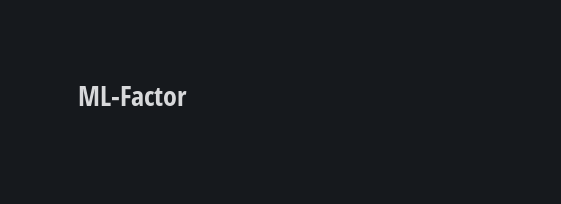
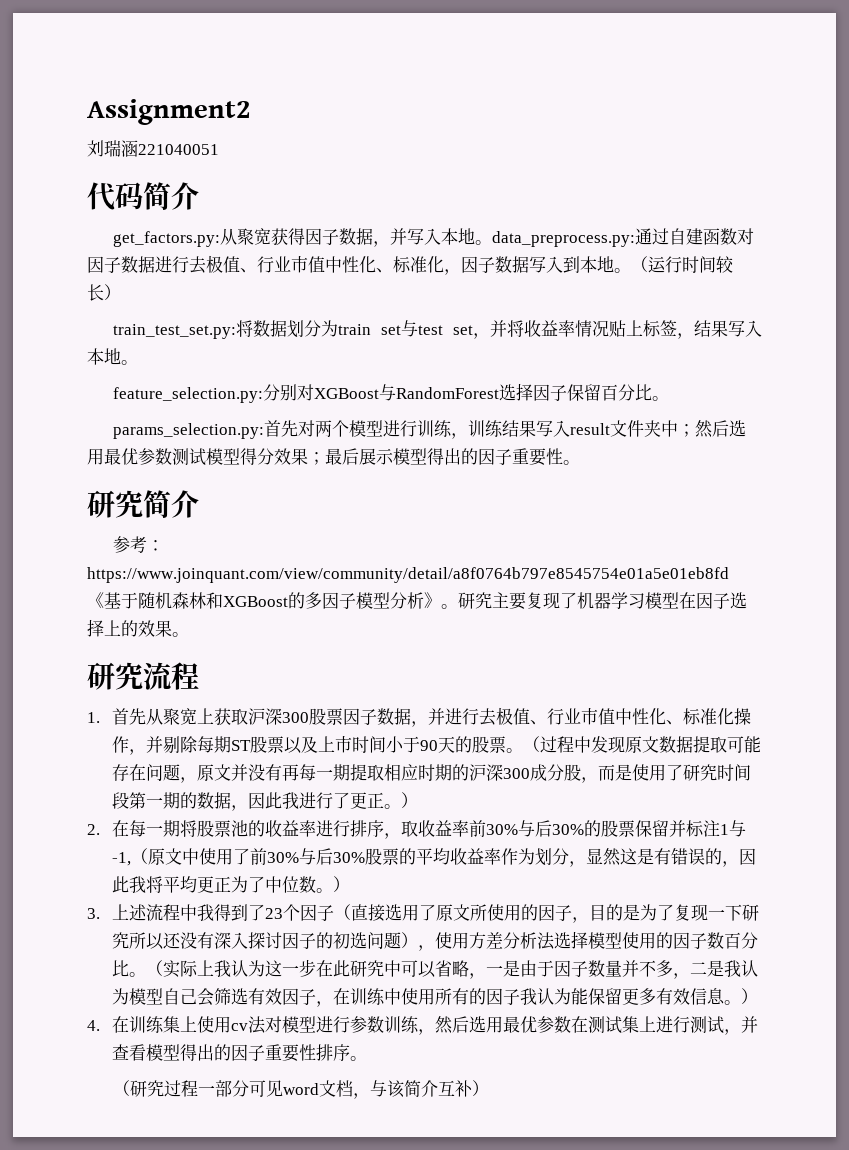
[78,86,187,106] ML-Factor -> [87,99,251,125] [87,140,219,157] [87,182,199,211] [113,228,755,247] [87,255,734,275] [87,284,121,301] [113,320,762,339] [87,348,138,365] [113,383,670,403] [113,420,747,439] [87,448,580,466] [87,490,199,518] [113,536,165,553] [87,567,729,583] [87,592,747,610] [87,619,189,637] [87,662,199,690] [87,707,751,727] [111,736,761,755] [111,764,751,783] [111,792,418,811] [87,820,746,839] [111,848,756,867] [111,876,350,893] [87,904,759,923] [111,931,758,951] [111,959,758,979] [111,988,758,1007] [87,1016,758,1035] [111,1044,367,1062] [113,1080,490,1099] Assignment2 // 刘瑞涵221040051 // 代码简介 // get_factors.py:从聚宽获得因子数据，并写入本地。data_preprocess.py:通过自建函数对因子数据进行去极值、行业市值中性化、标准化，因子数据写入到本地。（运行时间较长） // train_test_set.py:将数据划分为train set与test set，并将收益率情况贴上标签，结果写入本地。 // feature_selection.py:分别对XGBoost与RandomForest选择因子保留百分比。 // params_selection.py:首先对两个模型进行训练，训练结果写入result文件夹中；然后选用最优参数测试模型得分效果；最后展示模型得出的因子重要性。 // 研究简介 // 参考：https://www.joinquant.com/view/community/detail/a8f0764b797e8545754e01a5e01eb8fd《基于随机森林和XGBoost的多因子模型分析》。研究主要复现了机器学习模型在因子选择上的效果。 // 研究流程 // 1.首先从聚宽上获取沪深300股票因子数据，并进行去极值、行业市值中性化、标准化操作，并剔除每期ST股票以及上市时间小于90天的股票。（过程中发现原文数据提取可能存在问题，原文并没有再每一期提取相应时期的沪深300成分股，而是使用了研究时间段第一期的数据，因此我进行了更正。） // 2.在每一期将股票池的收益率进行排序，取收益率前30%与后30%的股票保留并标注1与-1,（原文中使用了前30%与后30%股票的平均收益率作为划分，显然这是有错误的，因此我将平均更正为了中位数。） // 3.上述流程中我得到了23个因子（直接选用了原文所使用的因子，目的是为了复现一下研究所以还没有深入探讨因子的初选问题），使用方差分析法选择模型使用的因子数百分比。（实际上我认为这一步在此研究中可以省略，一是由于因子数量并不多，二是我认为模型自己会筛选有效因子，在训练中使用所有的因子我认为能保留更多有效信息。） // 4.在训练集上使用cv法对模型进行参数训练，然后选用最优参数在测试集上进行测试，并查看模型得出的因子重要性排序。 // （研究过程一部分可见word文档，与该简介互补）

